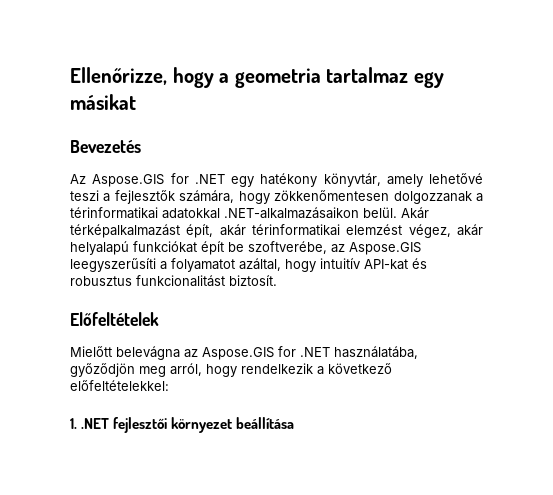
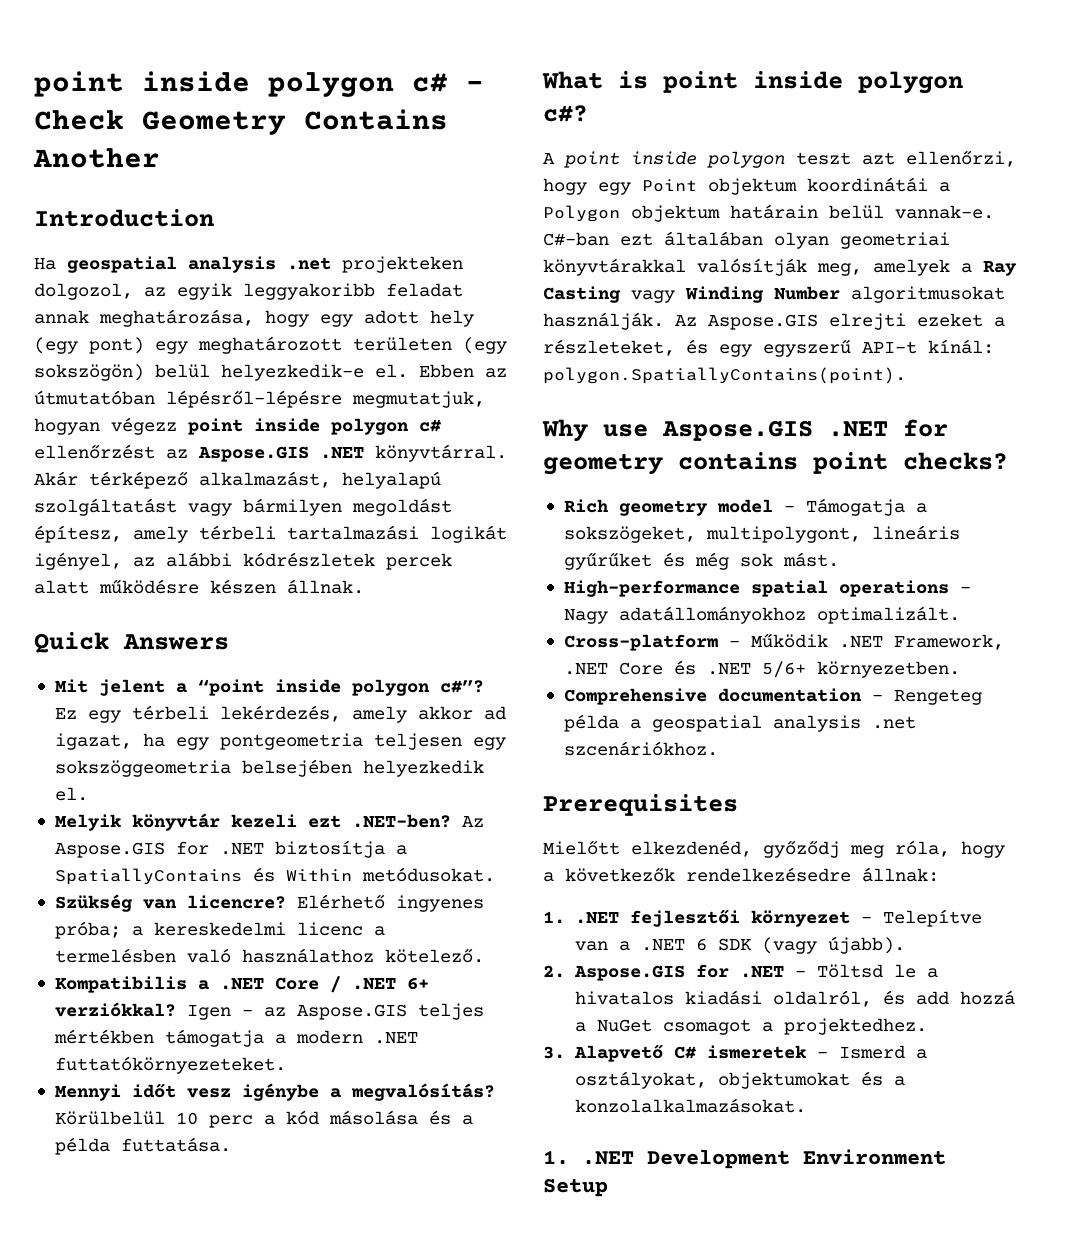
[70,67,444,88] [70,94,136,110] [70,140,141,153] [70,173,483,187] [70,190,483,204] [70,207,429,219] [70,224,483,238] [70,241,421,255] [70,258,427,272] [70,275,277,287] [70,312,159,326] [70,346,418,360] [70,363,392,377] [70,380,169,391] [70,417,295,433] Ellenőrizze, hogy a geometria tartalmaz egy másikat // Bevezetés // Az Aspose.GIS for .NET egy hatékony könyvtár, amely lehetővé teszi a fejlesztők számára, hogy zökkenőmentesen dolgozzanak a térinformatikai adatokkal .NET-alkalmazásaikon belül. Akár térképalkalmazást épít, akár térinformatikai elemzést végez, akár helyalapú funkciókat épít be szoftverébe, az Aspose.GIS leegyszerűsíti a folyamatot azáltal, hogy intuitív API-kat és robusztus funkcionalitást biztosít. // Előfeltételek // Mielőtt belevágna az Aspose.GIS for .NET használatába, győződjön meg arról, hogy rendelkezik a következő előfeltételekkel: // 1. .NET fejlesztői környezet beállítása -> [34,71,484,97] [34,109,448,135] [33,148,160,168] [34,209,214,227] [34,256,463,273] [34,283,463,300] [34,309,474,327] [34,336,507,354] [34,364,507,381] [34,390,485,408] [34,417,441,435] [34,444,507,462] [34,471,441,489] [34,498,452,516] [34,525,507,543] [34,552,452,570] [34,579,364,594] [34,632,229,653] [54,679,484,696] [54,705,506,723] [54,733,506,750] [54,759,484,777] [54,787,88,801] [54,813,484,831] [54,840,407,858] [54,867,495,885] [54,894,484,912] [54,921,385,939] [54,948,484,963] [54,976,429,993] [54,1002,484,1020] [53,1029,418,1047] [54,1056,286,1074] [54,1083,495,1101] [54,1110,473,1128] [54,1137,231,1155] [542,71,963,94] [543,105,588,122] [543,150,1016,168] [543,177,950,195] [543,204,994,222] [543,231,950,249] [543,258,1017,276] [543,286,1005,303] [543,312,1005,330] [543,339,994,357] [543,367,906,384] [542,419,948,442] [543,452,1008,475] [563,498,927,516] [563,525,960,543] [563,552,839,570] [563,580,971,597] [563,606,960,624] [563,633,1004,651] [563,660,960,678] [563,688,982,705] [563,714,916,732] [563,741,718,756] [543,794,738,816] [543,840,1005,858] [543,867,939,882] [543,909,982,927] [574,936,905,954] [543,964,938,981] [574,990,1015,1007] [574,1018,927,1035] [543,1044,927,1062] [574,1071,905,1089] [574,1098,806,1113] [543,1149,946,1169] [543,1179,608,1197] point inside polygon c# – Check Geometry Contains Another // Introduction // Ha geospatial analysis .net projekteken dolgozol, az egyik leggyakoribb feladat annak meghatározása, hogy egy adott hely (egy pont) egy meghatározott területen (egy sokszögön) belül helyezkedik‑e el. Ebben az útmutatóban lépésről‑lépésre megmutatjuk, hogyan végezz point inside polygon c# ellenőrzést az Aspose.GIS .NET könyvtárral. Akár térképező alkalmazást, helyalapú szolgáltatást vagy bármilyen megoldást építesz, amely térbeli tartalmazási logikát igényel, az alábbi kódrészletek percek alatt működésre készen állnak. // Quick Answers // Mit jelent a “point inside polygon c#”? Ez egy térbeli lekérdezés, amely akkor ad igazat, ha egy pontgeometria teljesen egy sokszöggeometria belsejében helyezkedik el. // Melyik könyvtár kezeli ezt .NET‑ben? Az Aspose.GIS for .NET biztosítja a SpatiallyContains és Within metódusokat. // Szükség van licencre? Elérhető ingyenes próba; a kereskedelmi licenc a termelésben való használathoz kötelező. // Kompatibilis a .NET Core / .NET 6+ verziókkal? Igen – az Aspose.GIS teljes mértékben támogatja a modern .NET futtatókörnyezeteket. // Mennyi időt vesz igénybe a megvalósítás? Körülbelül 10 perc a kód másolása és a példa futtatása. // What is point inside polygon c#? // A point inside polygon teszt azt ellenőrzi, hogy egy Point objektum koordinátái a Polygon objektum határain belül vannak‑e. C#‑ban ezt általában olyan geometriai könyvtárakkal valósítják meg, amelyek a Ray Casting vagy Winding Number algoritmusokat használják. Az Aspose.GIS elrejti ezeket a részleteket, és egy egyszerű API‑t kínál: polygon.SpatiallyContains(point). // Why use Aspose.GIS .NET for geometry contains point checks? // Rich geometry model – Támogatja a sokszögeket, multipolygont, lineáris gyűrűket és még sok mást. // High‑performance spatial operations – Nagy adatállományokhoz optimalizált. // Cross‑platform – Működik .NET Framework, .NET Core és .NET 5/6+ környezetben. // Comprehensive documentation – Rengeteg példa a geospatial analysis .net szcenáriókhoz. // Prerequisites // Mielőtt elkezdenéd, győződj meg róla, hogy a következők rendelkezésedre állnak: // 1. .NET fejlesztői környezet – Telepítve van a .NET 6 SDK (vagy újabb). // 2. Aspose.GIS for .NET – Töltsd le a hivatalos kiadási oldalról, és add hozzá a NuGet csomagot a projektedhez. // 3. Alapvető C# ismeretek – Ismerd a osztályokat, objektumokat és a konzolalkalmazásokat. // 1. .NET Development Environment Setup

